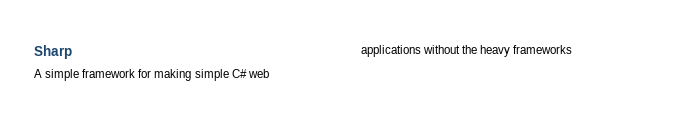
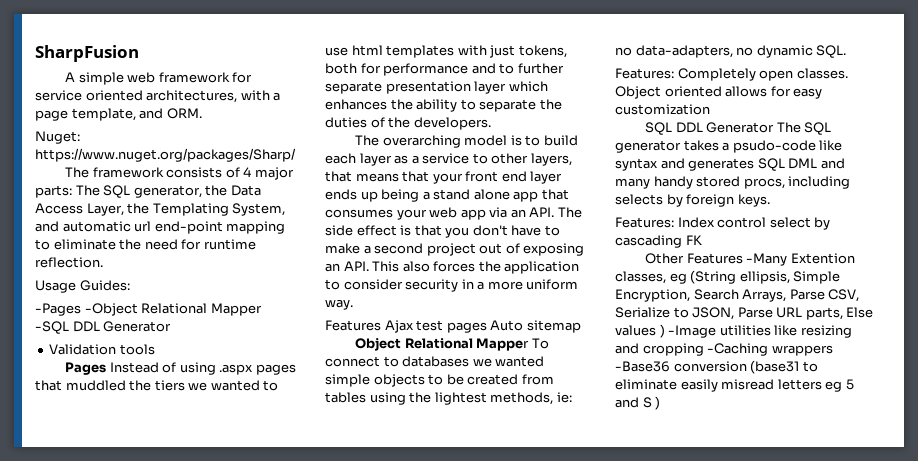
[34,45,72,59] Sharp -> [35,45,139,62] SharpFusion
(80, 75) none -> [127,72,156,83] web
[154,69,269,81] [361,45,573,57] making simple C# web applications without the heavy frameworks -> [35,90,281,103] [35,108,202,121] [35,131,80,144] [35,148,296,162] [65,167,294,180] [35,185,261,198] [35,203,286,216] [35,221,286,234] [35,239,256,250] [35,257,103,268] [35,280,130,293] [35,303,262,316] [35,321,172,334] [49,344,155,355] [65,362,296,375] [35,380,279,391] [325,45,567,58] [325,63,564,76] [325,81,548,94] [325,99,562,112] [325,117,491,130] [355,135,578,148] [325,153,572,166] [325,171,563,184] [325,189,569,202] [325,207,582,220] [325,225,560,238] [325,243,585,256] [325,261,580,274] [325,279,579,292] [325,299,353,310] [325,320,581,333] [355,337,549,351] [325,356,545,367] [325,374,554,387] [325,392,572,405] [615,45,847,58] [615,68,848,81] [615,86,823,99] [615,104,710,115] [645,122,832,135] [615,140,843,153] [615,158,845,171] [615,176,851,189] [615,194,770,207] [615,217,831,230] [615,235,702,248] [645,253,855,266] [615,270,841,284] [615,289,860,302] [615,307,874,320] [615,324,852,338] [615,343,833,356] [615,360,818,374] [615,379,854,392] [615,396,661,410] service oriented architectures, with a page template, and ORM. // Nuget: https://www.nuget.org/packages/Sharp/ // The framework consists of 4 major parts: The SQL generator, the Data Access Layer, the Templating System, and automatic url end-point mapping to eliminate the need for runtime reflection. // Usage Guides: // -Pages -Object Relational Mapper -SQL DDL Generator // Validation tools // Pages Instead of using .aspx pages that muddled the tiers we wanted to use html templates with just tokens, both for performance and to further separate presentation layer which enhances the ability to separate the duties of the developers. // The overarching model is to build each layer as a service to other layers, that means that your front end layer ends up being a stand alone app that consumes your web app via an API. The side effect is that you don't have to make a second project out of exposing an API. This also forces the application to consider security in a more uniform way. // Features Ajax test pages Auto sitemap // Object Relational Mapper To connect to databases we wanted simple objects to be created from tables using the lightest methods, ie: no data-adapters, no dynamic SQL. // Features: Completely open classes. Object oriented allows for easy customization // SQL DDL Generator The SQL generator takes a psudo-code like syntax and generates SQL DML and many handy stored procs, including selects by foreign keys. // Features: Index control select by cascading FK // Other Features -Many Extention classes, eg (String ellipsis, Simple Encryption, Search Arrays, Parse CSV, Serialize to JSON, Parse URL parts, Else values ) -Image utilities like resizing and cropping -Caching wrappers -Base36 conversion (base31 to eliminate easily misread letters eg 5 and S )

